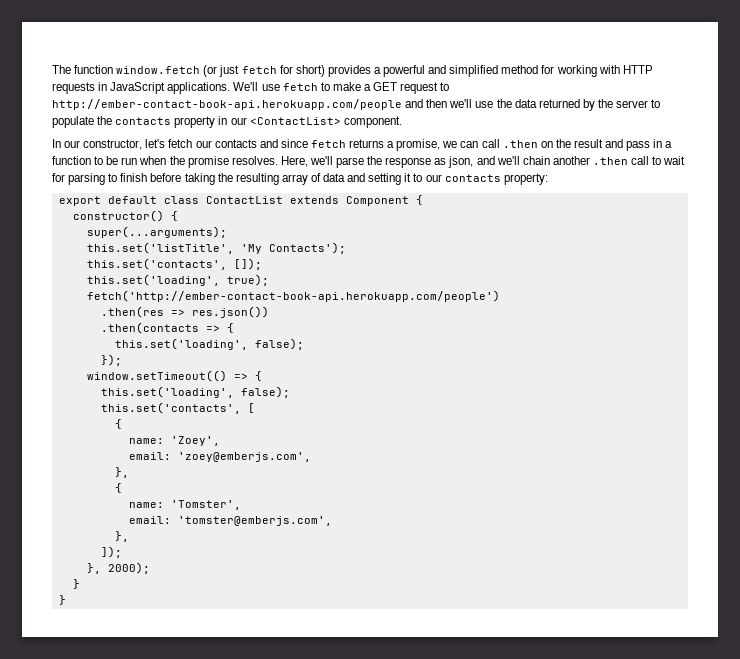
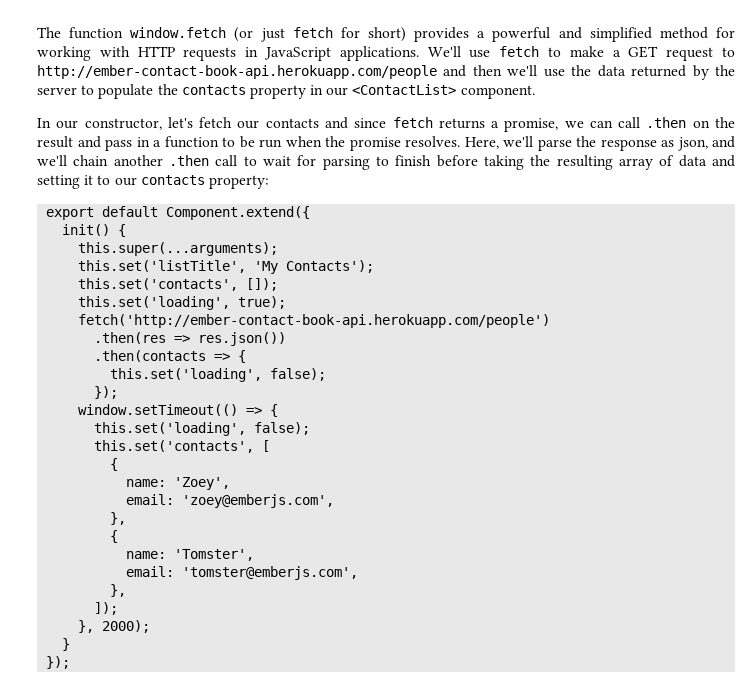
[163,195,423,206] [72,210,178,222] [86,226,227,238] class ContactList extends Component { // constructor() { // super(...arguments); -> [166,206,311,220] [62,224,127,237] [78,242,279,256] Component.extend({ // init() { // this.super(...arguments);
[58,595,66,605] } -> [46,656,71,669] });

